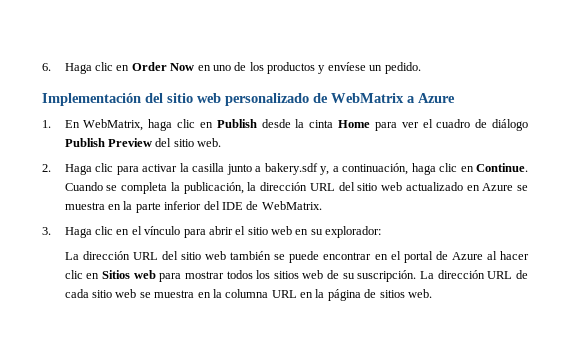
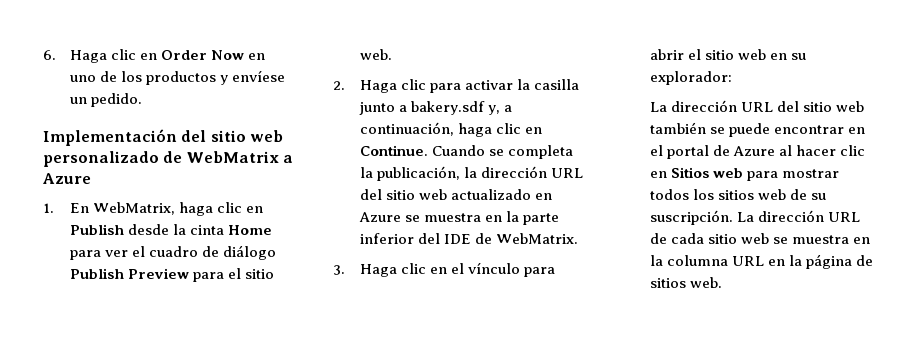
[155,138,172,147] del -> [193,268,242,282] para el

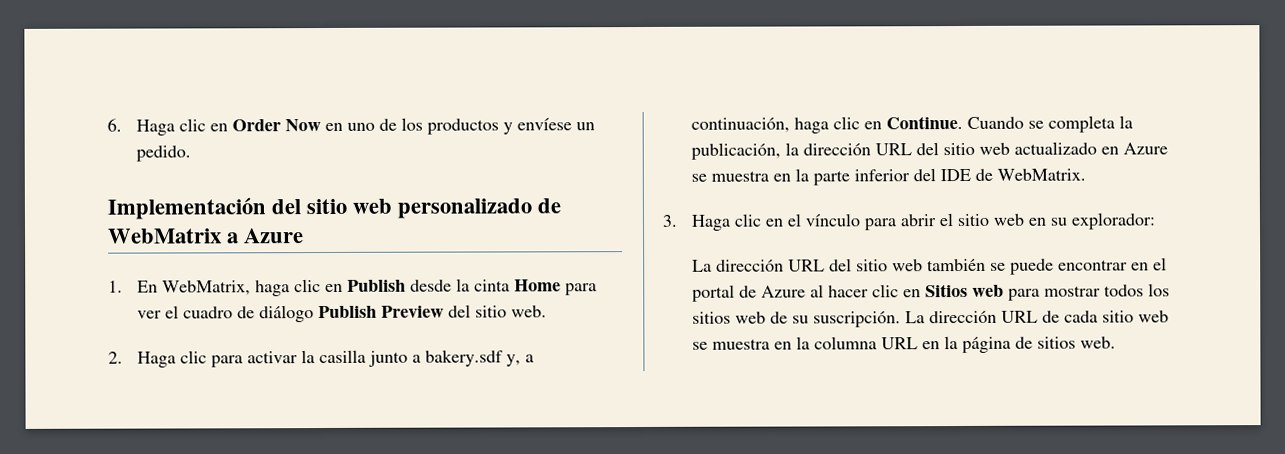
[193,268,242,282] para el -> [447,304,471,318] del

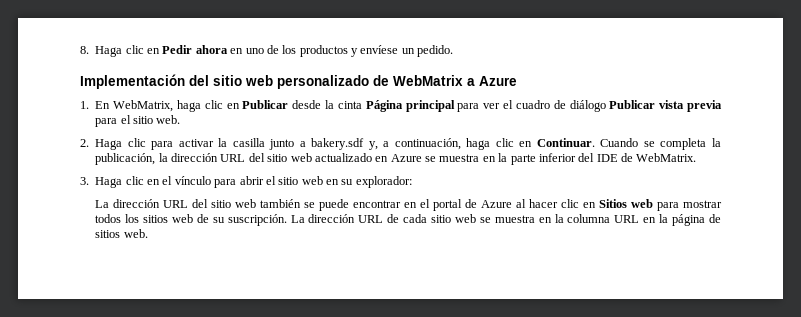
[107,118,321,136] 6. Haga clic en Order Now -> [80,45,228,57] 8. Haga clic en Pedir ahora
[346,279,406,292] Publish -> [242,100,289,109] Publicar
[513,279,561,292] Home -> [365,100,455,112] Página principal
[317,304,471,319] Publish Preview del -> [609,100,722,112] [95,115,131,127] Publicar vista previa para el
[885,115,963,130] Continue. -> [536,138,595,147] Continuar.

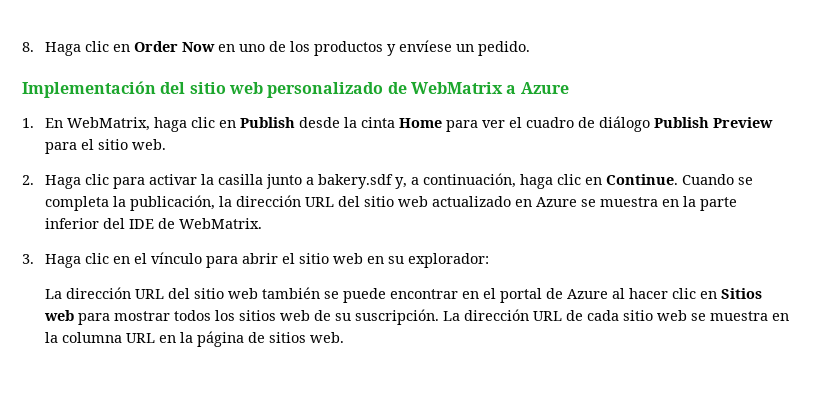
[162,45,228,54] Pedir ahora -> [134,41,216,52] Order Now
[242,100,289,109] Publicar -> [240,117,296,128] Publish
[365,100,455,112] Página principal -> [399,118,443,128] Home
[609,100,722,112] Publicar vista previa -> [654,117,774,128] Publish Preview
[536,138,595,147] Continuar. -> [606,174,679,185] Continue.

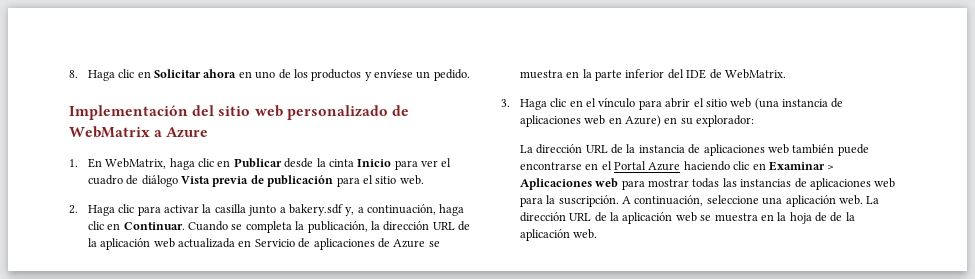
[134,41,216,52] Order Now -> [154,69,237,78] Solicitar ahora
[240,117,296,128] Publish -> [233,158,282,168] Publicar
[399,118,443,128] Home -> [357,159,392,167] Inicio
[654,117,774,128] Publish Preview -> [181,175,334,187] Vista previa de publicación
[606,174,679,185] Continue. -> [123,222,185,230] Continuar.
[338,196,533,207] del sitio web actualizado en -> [458,221,471,231] [87,238,390,250] de la aplicación web actualizada en Servicio de aplicaciones de
(364, 258) none -> [754,98,844,110] [519,115,662,127] (una instancia de aplicaciones web en Azure)
[168,287,763,303] [44,309,654,325] del sitio web también se puede encontrar en el portal de Azure al hacer clic en Sitios web para mostrar todos los sitios web de su suscripción. La dirección URL de cada sitio -> [611,144,869,156] [519,161,835,171] [519,178,896,190] [519,195,880,207] [519,212,673,224] de la instancia de aplicaciones web también puede encontrarse en el Portal Azure haciendo clic en Examinar > Aplicaciones web para mostrar todas las instancias de aplicaciones web para la suscripción. A continuación, seleccione una aplicación web. La dirección URL de la aplicación
[62,331,307,347] columna URL en la página de sitios -> [789,212,855,224] [519,229,570,241] hoja de de la aplicación

